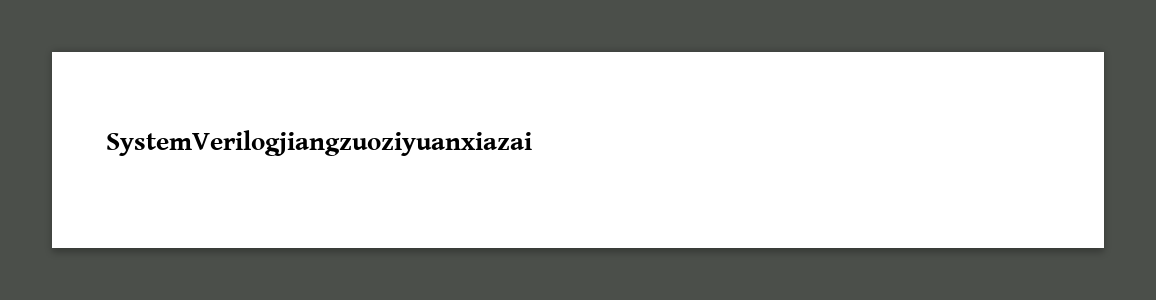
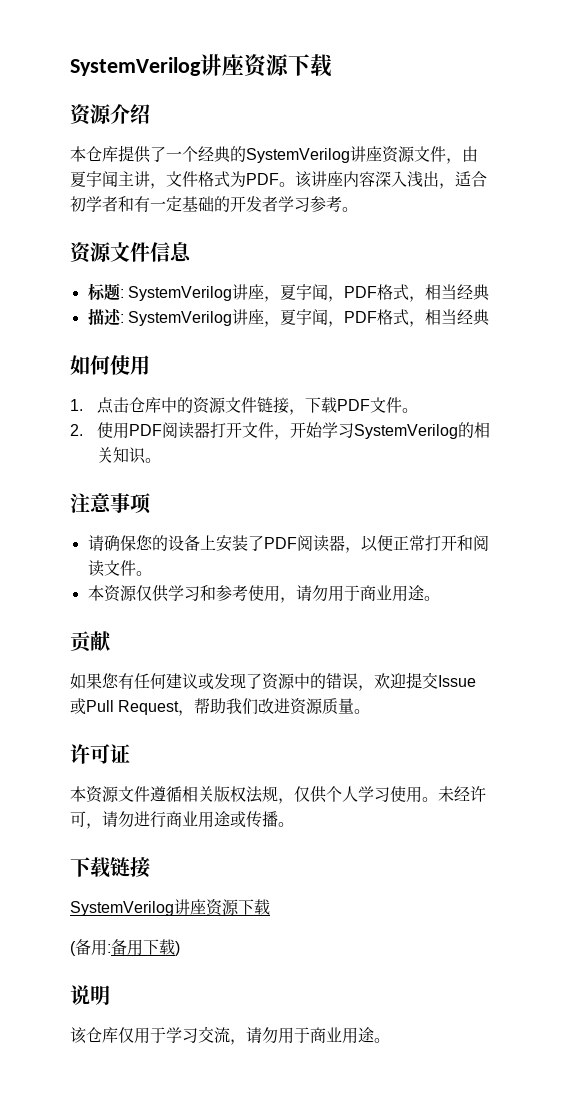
[106,130,532,156] SystemVerilogjiangzuoziyuanxiazai -> [70,54,332,78] [70,104,150,126] [70,145,478,164] [70,171,487,189] [70,196,358,212] [70,242,192,264] [87,283,490,302] [87,308,490,327] [70,355,150,375] [70,397,418,415] [70,422,490,440] [96,447,161,464] [70,493,151,514] [87,535,489,553] [87,560,152,577] [87,585,440,603] [70,631,111,653] [70,672,476,691] [70,698,371,716] [70,744,130,764] [70,786,486,804] [70,811,294,829] [70,857,150,878] [70,899,270,916] [70,939,180,956] [70,985,110,1005] [70,1026,390,1045] SystemVerilog讲座资源下载 // 资源介绍 // 本仓库提供了一个经典的SystemVerilog讲座资源文件，由夏宇闻主讲，文件格式为PDF。该讲座内容深入浅出，适合初学者和有一定基础的开发者学习参考。 // 资源文件信息 // 标题: SystemVerilog讲座，夏宇闻，PDF格式，相当经典 // 描述: SystemVerilog讲座，夏宇闻，PDF格式，相当经典 // 如何使用 // 1.点击仓库中的资源文件链接，下载PDF文件。 // 2.使用PDF阅读器打开文件，开始学习SystemVerilog的相关知识。 // 注意事项 // 请确保您的设备上安装了PDF阅读器，以便正常打开和阅读文件。 // 本资源仅供学习和参考使用，请勿用于商业用途。 // 贡献 // 如果您有任何建议或发现了资源中的错误，欢迎提交Issue或Pull Request，帮助我们改进资源质量。 // 许可证 // 本资源文件遵循相关版权法规，仅供个人学习使用。未经许可，请勿进行商业用途或传播。 // 下载链接 // SystemVerilog讲座资源下载 // (备用:备用下载) // 说明 // 该仓库仅用于学习交流，请勿用于商业用途。

